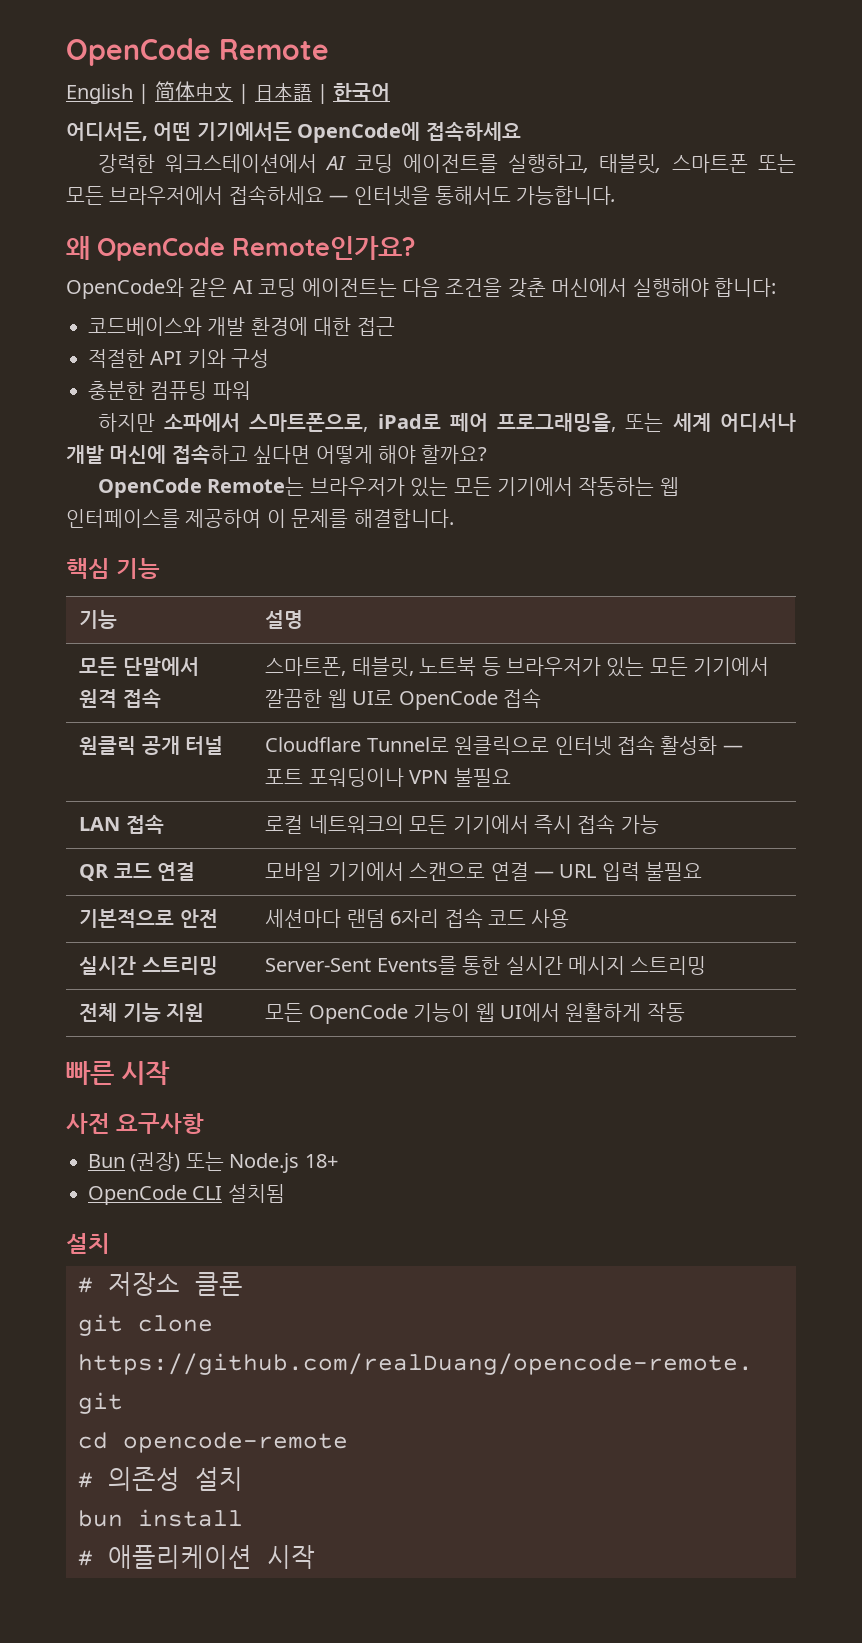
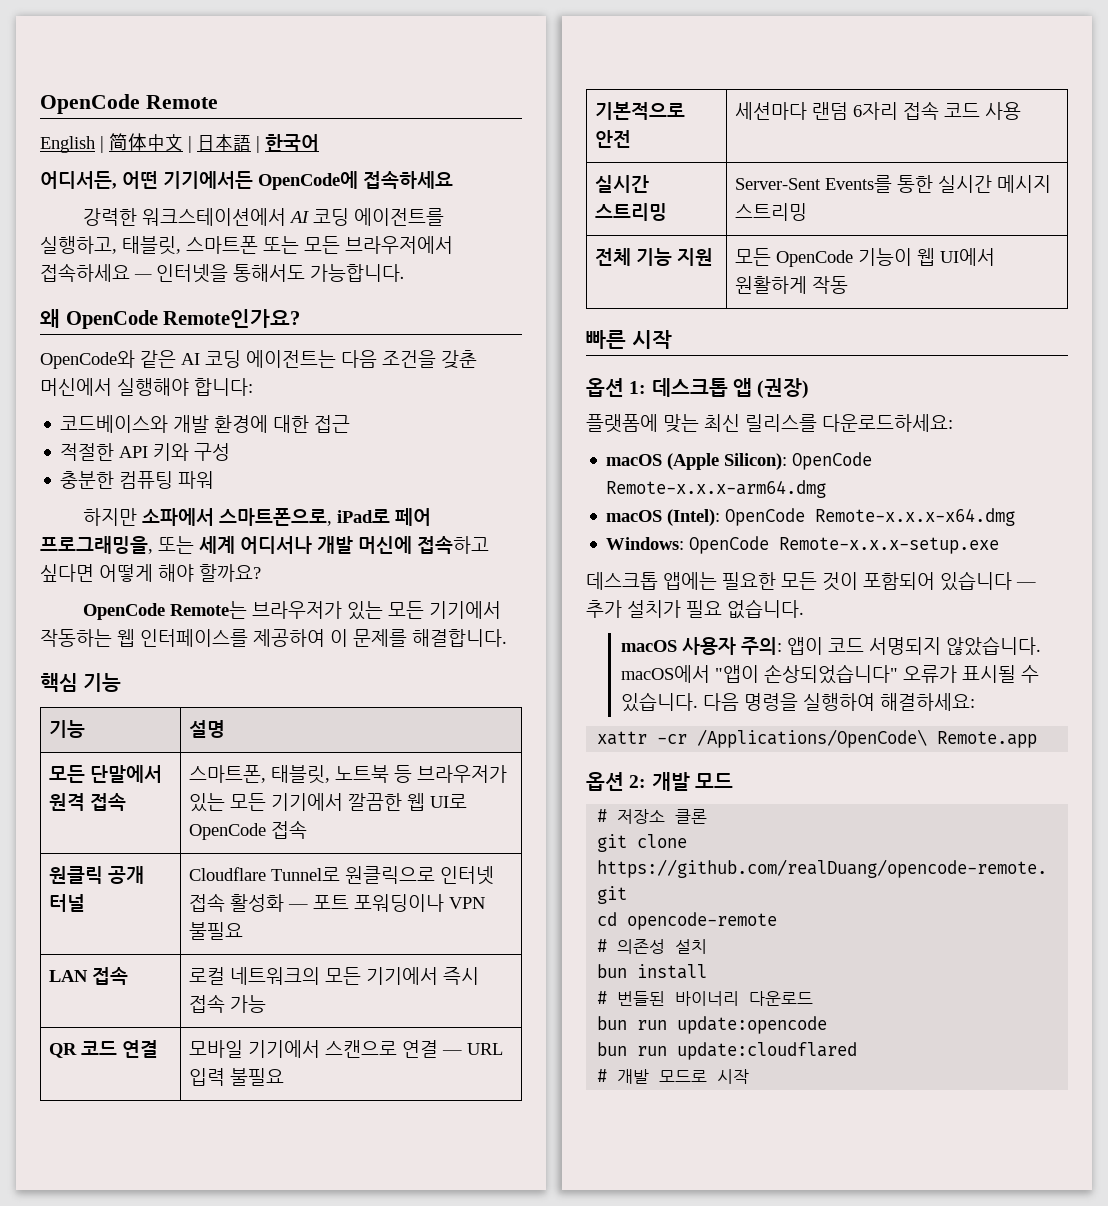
[66,1113,205,1134] [88,1152,338,1173] [88,1184,285,1205] [66,1233,110,1254] 사전 요구사항 // Bun (권장) 또는 Node.js 18+ // OpenCode CLI 설치됨 // 설치 -> [586,378,810,399] [586,414,953,433] [606,452,873,470] [606,480,827,498] [606,508,1016,526] [606,536,1000,554] [586,571,1036,591] [586,599,804,619] [621,636,1042,656] [621,664,1040,684] [621,692,976,712] [597,729,1038,748] [586,772,733,791] 옵션 1: 데스크톱 앱 (권장) // 플랫폼에 맞는 최신 릴리스를 다운로드하세요: // macOS (Apple Silicon): OpenCode Remote-x.x.x-arm64.dmg // macOS (Intel): OpenCode Remote-x.x.x-x64.dmg // Windows: OpenCode Remote-x.x.x-setup.exe // 데스크톱 앱에는 필요한 모든 것이 포함되어 있습니다 — 추가 설치가 필요 없습니다. // macOS 사용자 주의: 앱이 코드 서명되지 않았습니다. macOS에서 "앱이 손상되었습니다" 오류가 표시될 수 있습니다. 다음 명령을 실행하여 해결하세요: // xattr -cr /Applications/OpenCode\ Remote.app // 옵션 2: 개발 모드
[108,1545,252,1569] 애플리케이션 -> [617,991,814,1006] [597,1016,828,1034] [597,1042,858,1060] [597,1069,708,1084] 번들된 바이너리 다운로드 // bun run update:opencode // bun run update:cloudflared // # 개발 모드로

